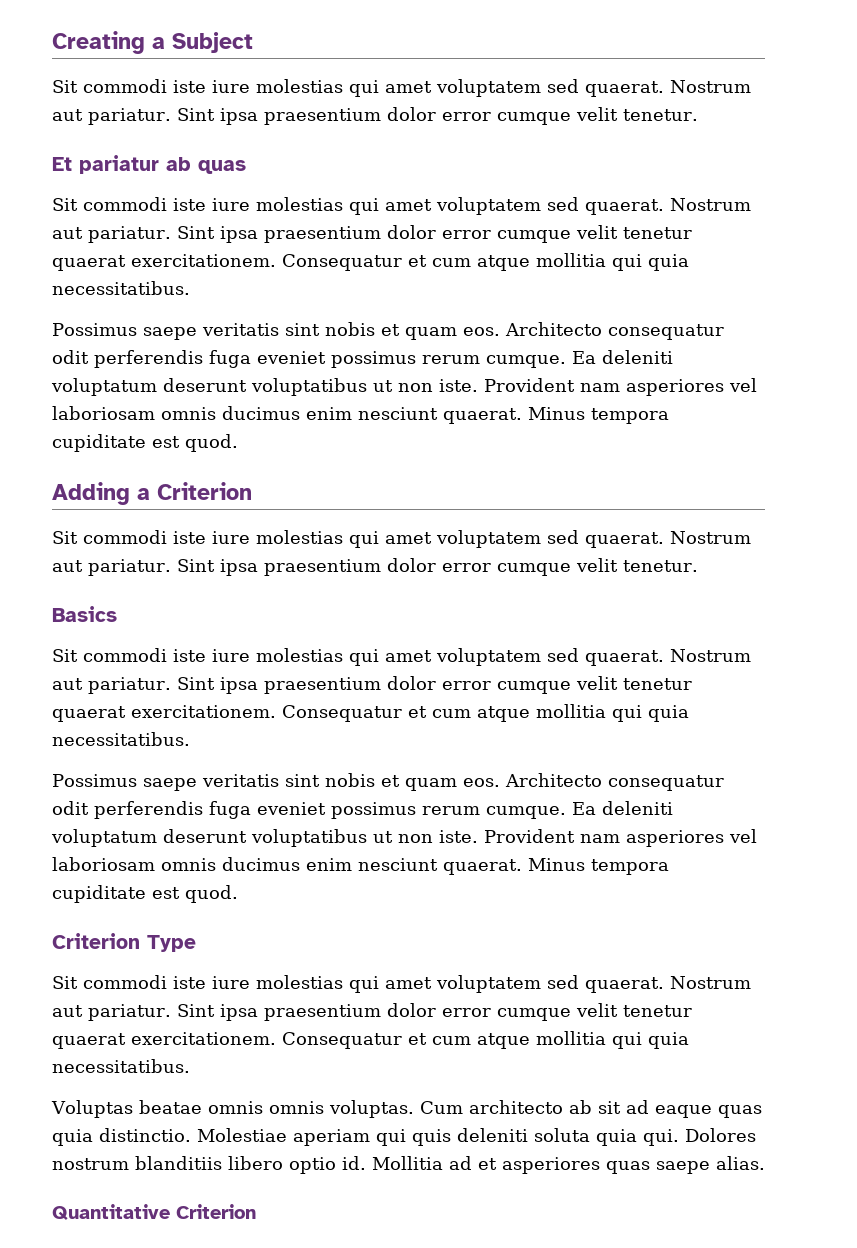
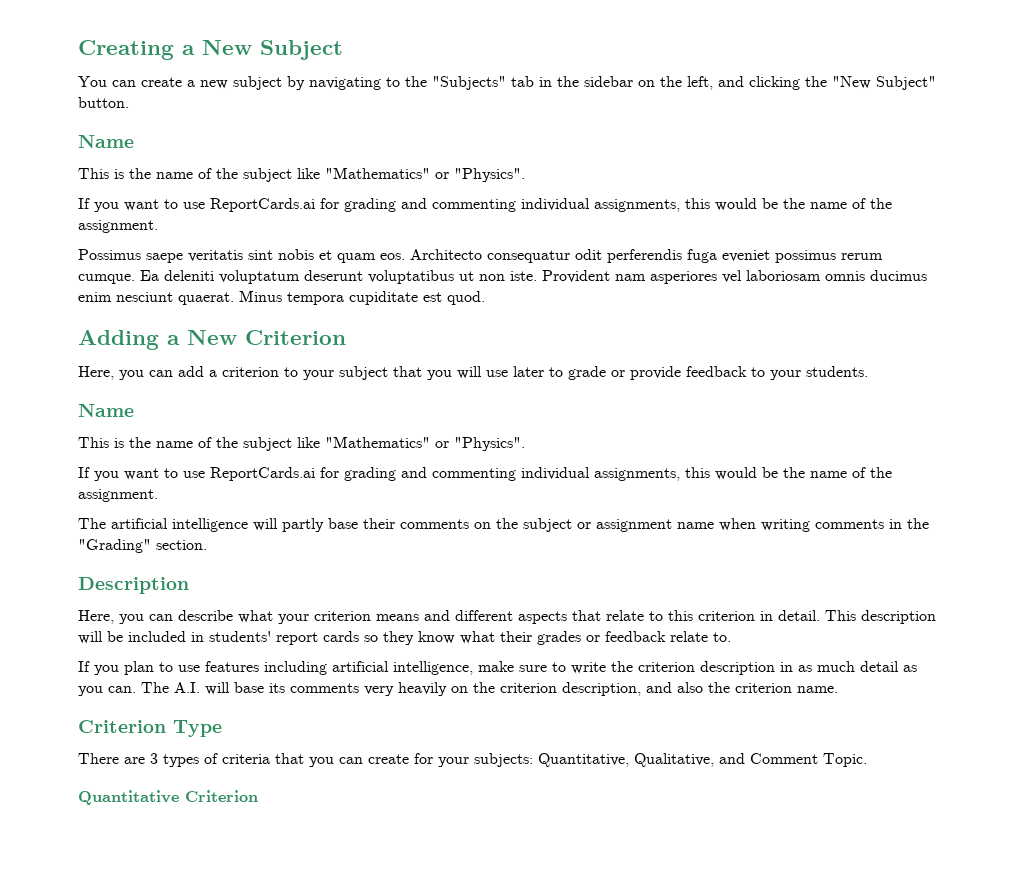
(165, 43) none -> [202,40,252,55] New
[52,79,751,97] [52,107,698,125] [52,155,246,174] [52,197,751,215] [52,225,692,243] [52,253,689,271] [52,281,190,295] Sit commodi iste iure molestias qui amet voluptatem sed quaerat. Nostrum aut pariatur. Sint ipsa praesentium dolor error cumque velit tenetur. // Et pariatur ab quas // Sit commodi iste iure molestias qui amet voluptatem sed quaerat. Nostrum aut pariatur. Sint ipsa praesentium dolor error cumque velit tenetur quaerat exercitationem. Consequatur et cum atque mollitia qui quia necessitatibus. -> [78,76,936,90] [78,97,129,108] [78,135,134,148] [78,167,525,182] [78,198,892,212] [78,220,158,233] You can create a new subject by navigating to the "Subjects" tab in the sidebar on the left, and clicking the "New Subject" button. // Name // This is the name of the subject like "Mathematics" or "Physics". // If you want to use ReportCards.ai for grading and commenting individual assignments, this would be the name of the assignment.
(150, 494) none -> [187,330,237,345] New
[52,530,751,548] [52,558,698,576] [52,606,117,622] [52,648,751,666] [52,676,692,694] [52,704,689,722] [52,732,190,746] [52,773,724,791] [52,801,673,819] [51,829,757,847] [52,857,669,875] [52,885,238,903] [52,933,196,952] [52,975,751,993] [52,1003,692,1021] [52,1031,689,1049] [52,1059,190,1073] [51,1100,762,1118] [52,1128,756,1146] [52,1156,765,1174] Sit commodi iste iure molestias qui amet voluptatem sed quaerat. Nostrum aut pariatur. Sint ipsa praesentium dolor error cumque velit tenetur. // Basics // Sit commodi iste iure molestias qui amet voluptatem sed quaerat. Nostrum aut pariatur. Sint ipsa praesentium dolor error cumque velit tenetur quaerat exercitationem. Consequatur et cum atque mollitia qui quia necessitatibus. // Possimus saepe veritatis sint nobis et quam eos. Architecto consequatur odit perferendis fuga eveniet possimus rerum cumque. Ea deleniti voluptatum deserunt voluptatibus ut non iste. Provident nam asperiores vel laboriosam omnis ducimus enim nesciunt quaerat. Minus tempora cupiditate est quod. // Criterion Type // Sit commodi iste iure molestias qui amet voluptatem sed quaerat. Nostrum aut pariatur. Sint ipsa praesentium dolor error cumque velit tenetur quaerat exercitationem. Consequatur et cum atque mollitia qui quia necessitatibus. // Voluptas beatae omnis omnis voluptas. Cum architecto ab sit ad eaque quas quia distinctio. Molestiae aperiam qui quis deleniti soluta quia qui. Dolores nostrum blanditiis libero optio id. Mollitia ad et asperiores quas saepe alias. -> [78,366,868,380] [78,404,134,417] [78,436,525,451] [78,467,892,481] [78,489,158,502] [78,518,929,532] [78,539,207,553] [78,577,189,594] [78,610,936,624] [78,631,731,645] [78,661,917,675] [78,682,838,696] [78,720,222,737] [78,753,867,767] Here, you can add a criterion to your subject that you will use later to grade or provide feedback to your students. // Name // This is the name of the subject like "Mathematics" or "Physics". // If you want to use ReportCards.ai for grading and commenting individual assignments, this would be the name of the assignment. // The artificial intelligence will partly base their comments on the subject or assignment name when writing comments in the "Grading" section. // Description // Here, you can describe what your criterion means and different aspects that relate to this criterion in detail. This description will be included in students' report cards so they know what their grades or feedback relate to. // If you plan to use features including artificial intelligence, make sure to write the criterion description in as much detail as you can. The A.I. will base its comments very heavily on the criterion description, and also the criterion name. // Criterion Type // There are 3 types of criteria that you can create for your subjects: Quantitative, Qualitative, and Comment Topic.

